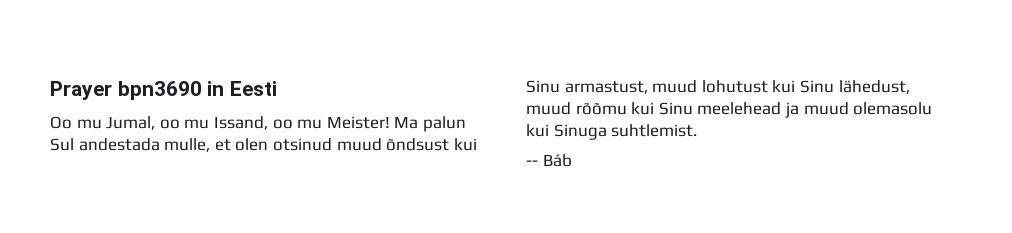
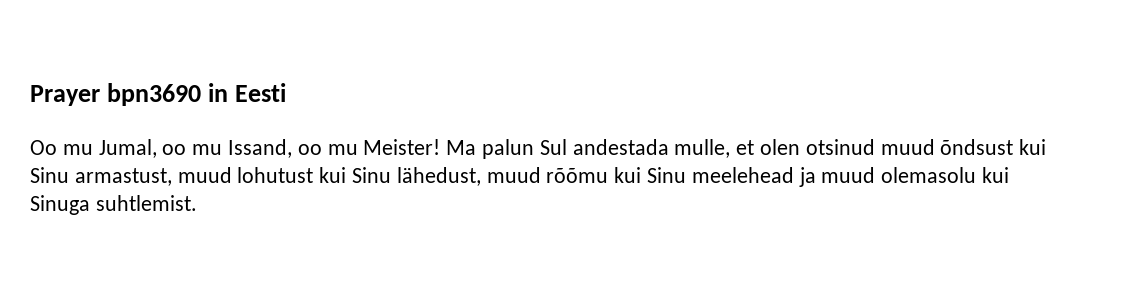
[526,154,572,167] // -- Báb -> (197, 203) none

